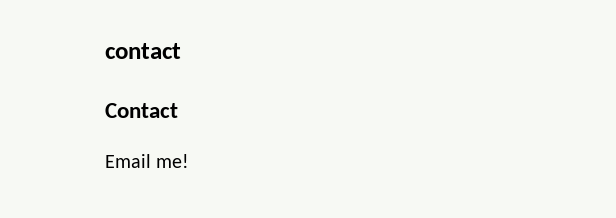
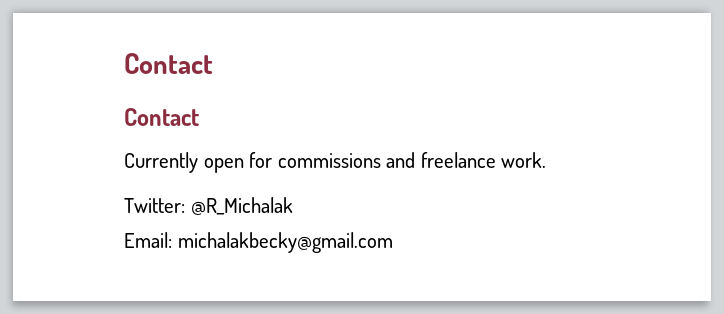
[105,43,181,59] [105,103,178,118] [105,154,190,168] contact // Contact // Email me! -> [124,53,213,74] [124,108,199,126] [124,152,547,173] [124,197,293,215] [124,232,393,253] Contact // Contact // Currently open for commissions and freelance work. // Twitter: @R_Michalak // Email: michalakbecky@gmail.com

